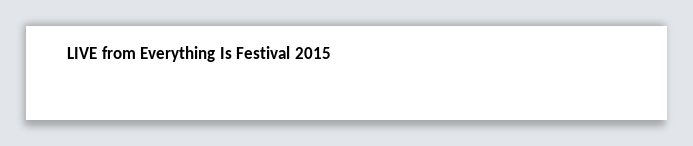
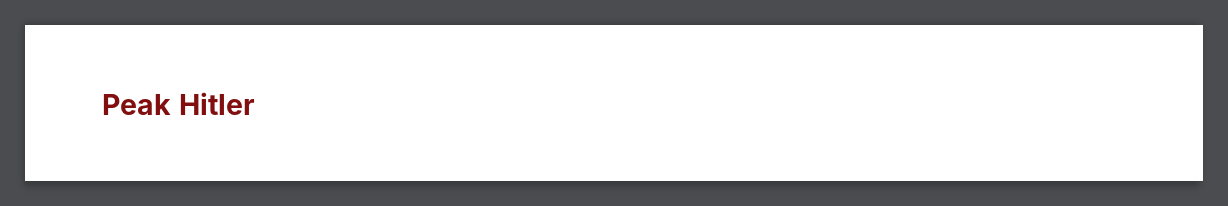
[67,46,331,62] LIVE from Everything Is Festival 2015 -> [102,92,255,115] Peak Hitler

